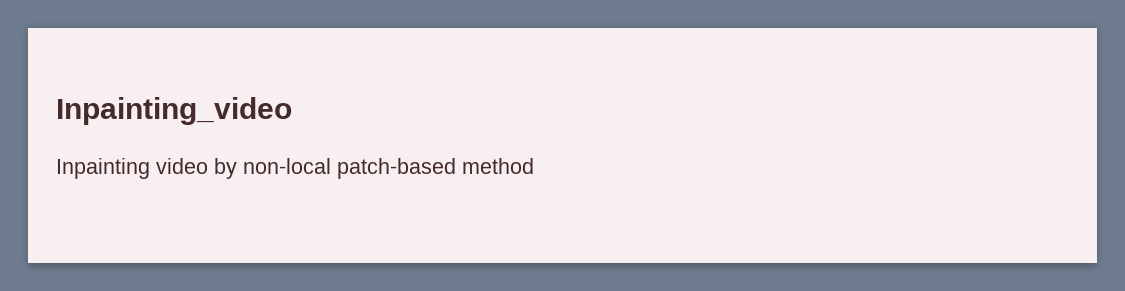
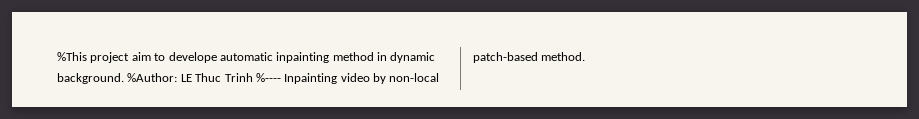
[56,97,292,125] Inpainting_video // -> [57,52,436,63] [57,73,281,84] %This project aim to develope automatic inpainting method in dynamic background. %Author: LE Thuc Trinh %----
[462,158,534,174] method -> [541,52,586,61] method.

